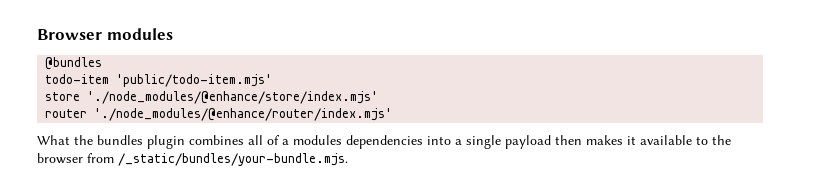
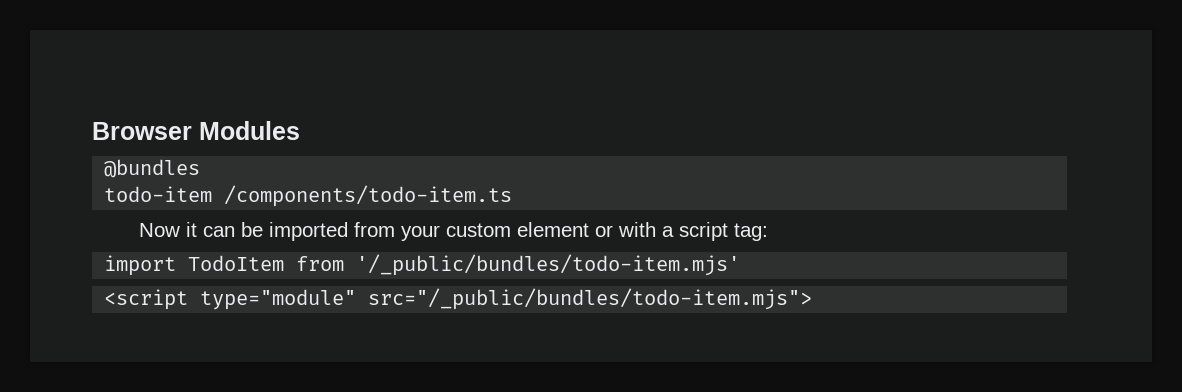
[106,28,173,40] modules -> [199,121,300,140] Modules
[116,74,273,87] [45,91,379,104] [45,108,393,121] [37,135,731,149] [37,153,348,166] 'public/todo-item.mjs' // store './node_modules/@enhance/store/index.mjs' // router './node_modules/@enhance/router/index.mjs' // What the bundles plugin combines all of a modules dependencies into a single payload then makes it available to the browser from /_static/bundles/your-bundle.mjs. -> [224,185,513,207] [139,222,769,241] [104,254,741,276] [104,288,813,310] /components/todo-item.ts // Now it can be imported from your custom element or with a script tag: // import TodoItem from '/_public/bundles/todo-item.mjs' // <script type="module" src="/_public/bundles/todo-item.mjs">

